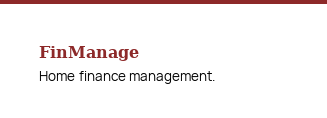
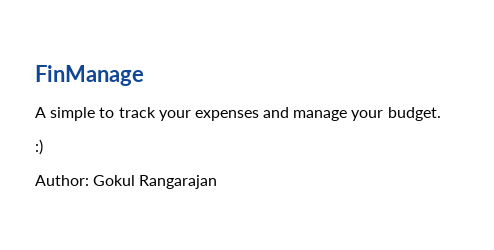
[39,71,216,84] Home finance management. -> [35,107,441,121] [35,139,43,155] [35,175,218,189] A simple to track your expenses and manage your budget. // :) // Author: Gokul Rangarajan

